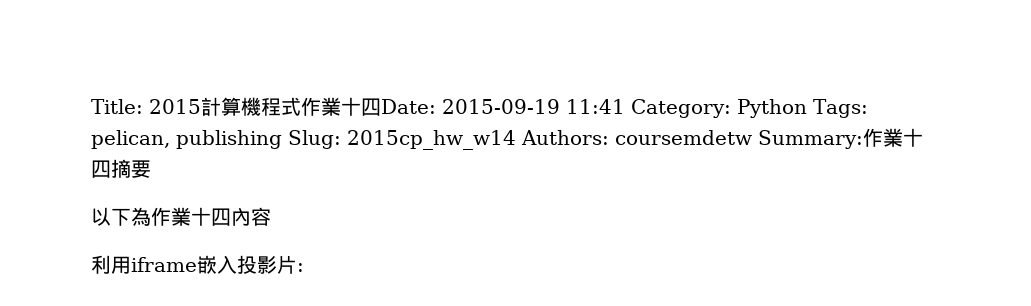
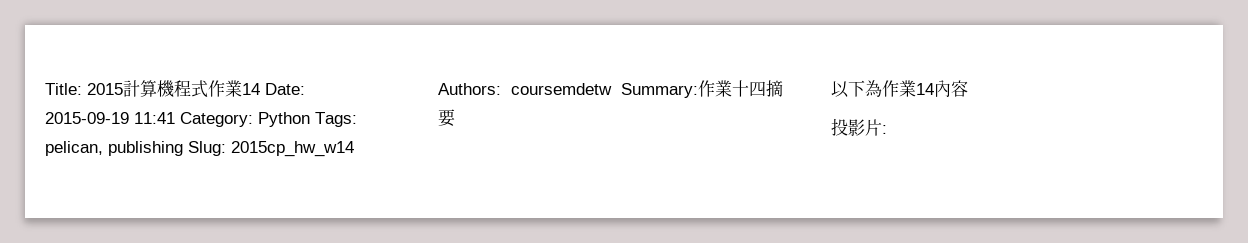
[341,97,381,116] 十四 -> [242,83,260,95] 14
[191,207,231,226] 十四 -> [916,83,934,95] 14
[91,255,237,274] 利用iframe嵌入 -> (968, 88) none

